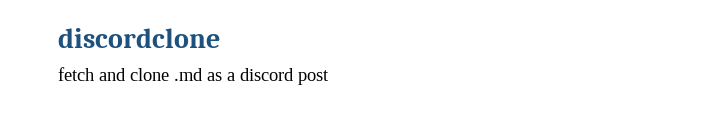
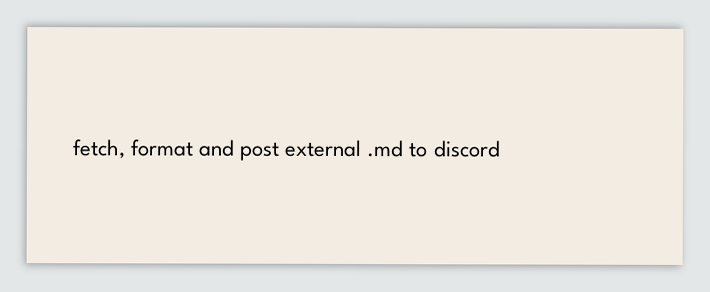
[58,28,220,48] [58,67,329,85] discordclone // fetch and clone .md as a discord post -> [72,139,501,161] fetch, format and post external .md to discord

